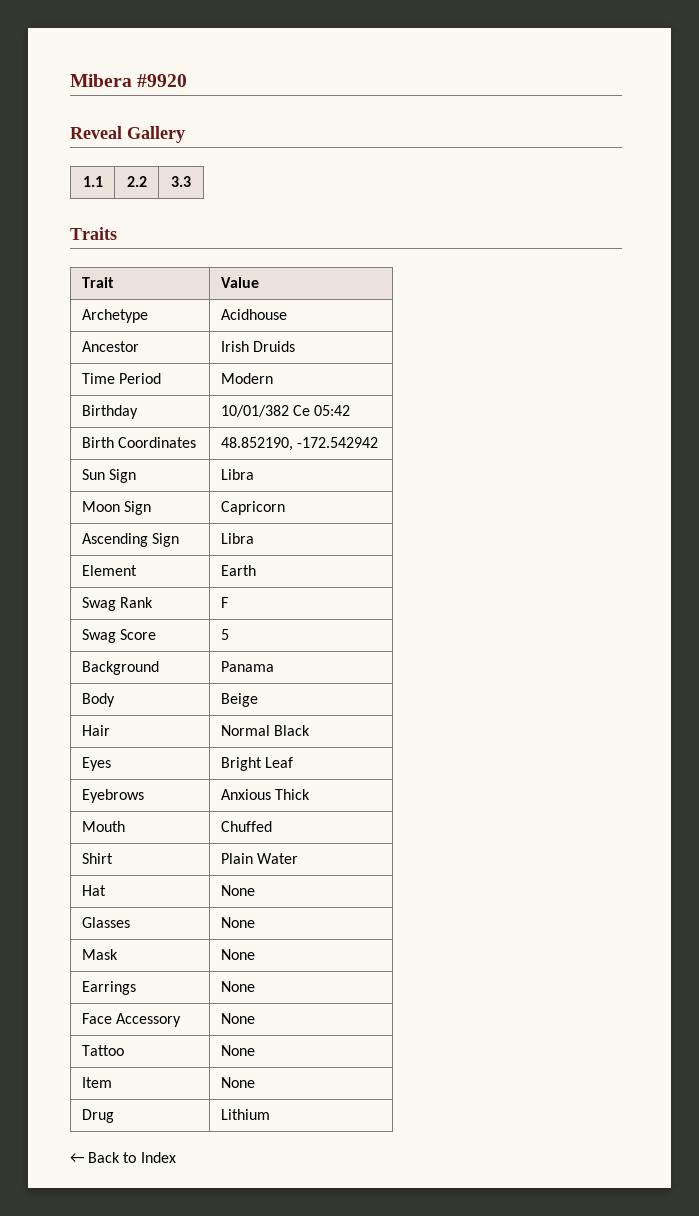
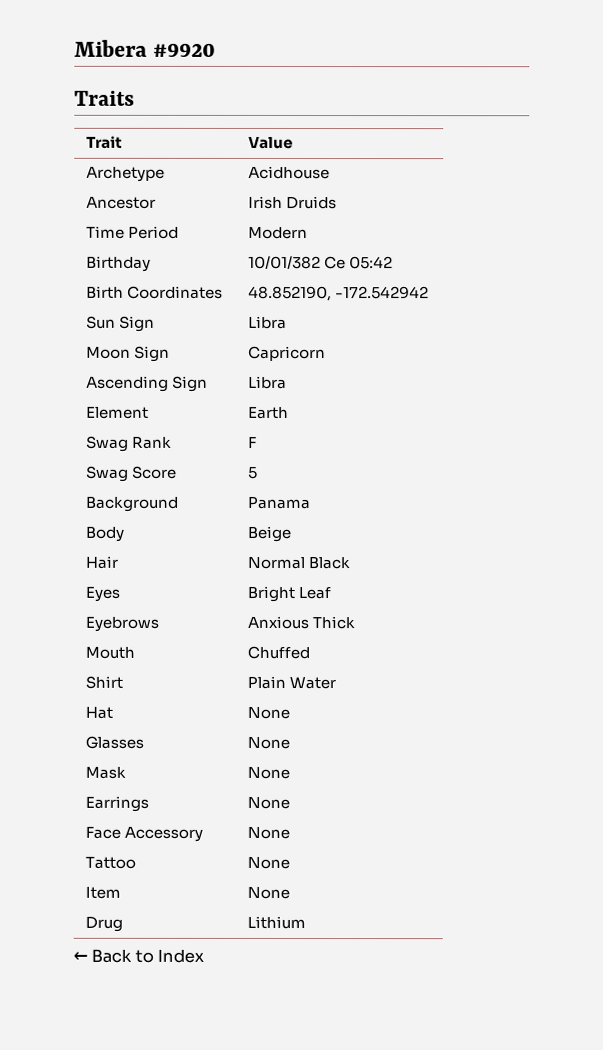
[70,126,185,143] [82,176,103,187] [126,176,147,187] [171,176,191,187] // Reveal Gallery // 1.1 | 2.2 | 3.3 -> (216, 49) none

